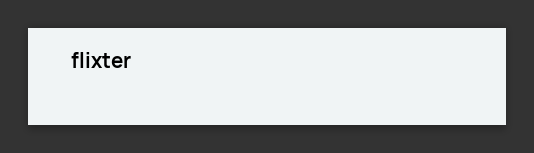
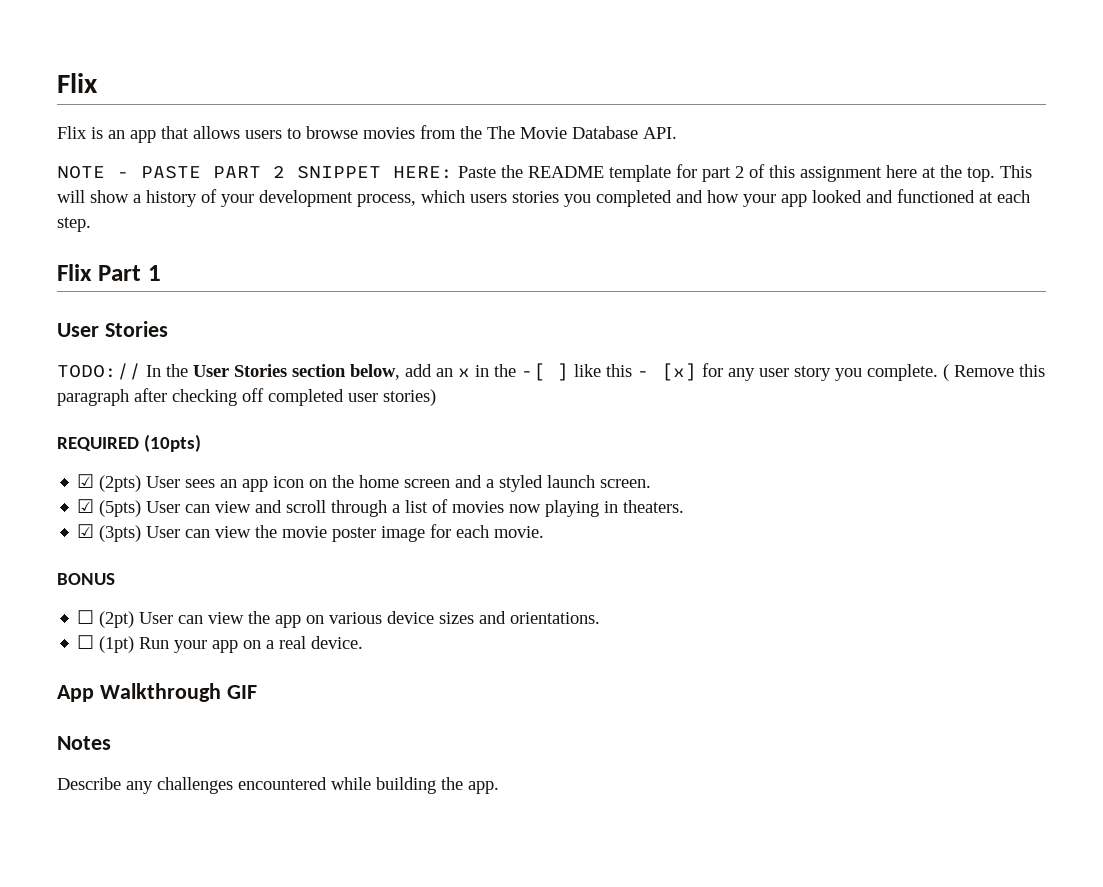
[71,52,131,68] flixter -> [57,73,98,93] [57,125,677,143] [57,164,1032,182] [57,189,1030,207] [57,217,91,232] [57,264,161,281] [57,321,168,337] [57,363,1045,381] [57,388,436,406] [57,434,201,452] [77,474,652,492] [77,499,685,517] [77,524,545,542] [57,573,115,585] [77,610,601,628] [77,635,364,653] [57,683,257,702] [57,736,111,750] [57,777,499,794] Flix // Flix is an app that allows users to browse movies from the The Movie Database API. // NOTE - PASTE PART 2 SNIPPET HERE: Paste the README template for part 2 of this assignment here at the top. This will show a history of your development process, which users stories you completed and how your app looked and functioned at each step. // Flix Part 1 // User Stories // TODO:// In the User Stories section below, add an x in the -[ ] like this - [x] for any user story you complete. ( Remove this paragraph after checking off completed user stories) // REQUIRED (10pts) // ☑ (2pts) User sees an app icon on the home screen and a styled launch screen. // ☑ (5pts) User can view and scroll through a list of movies now playing in theaters. // ☑ (3pts) User can view the movie poster image for each movie. // BONUS // ☐ (2pt) User can view the app on various device sizes and orientations. // ☐ (1pt) Run your app on a real device. // App Walkthrough GIF // Notes // Describe any challenges encountered while building the app.

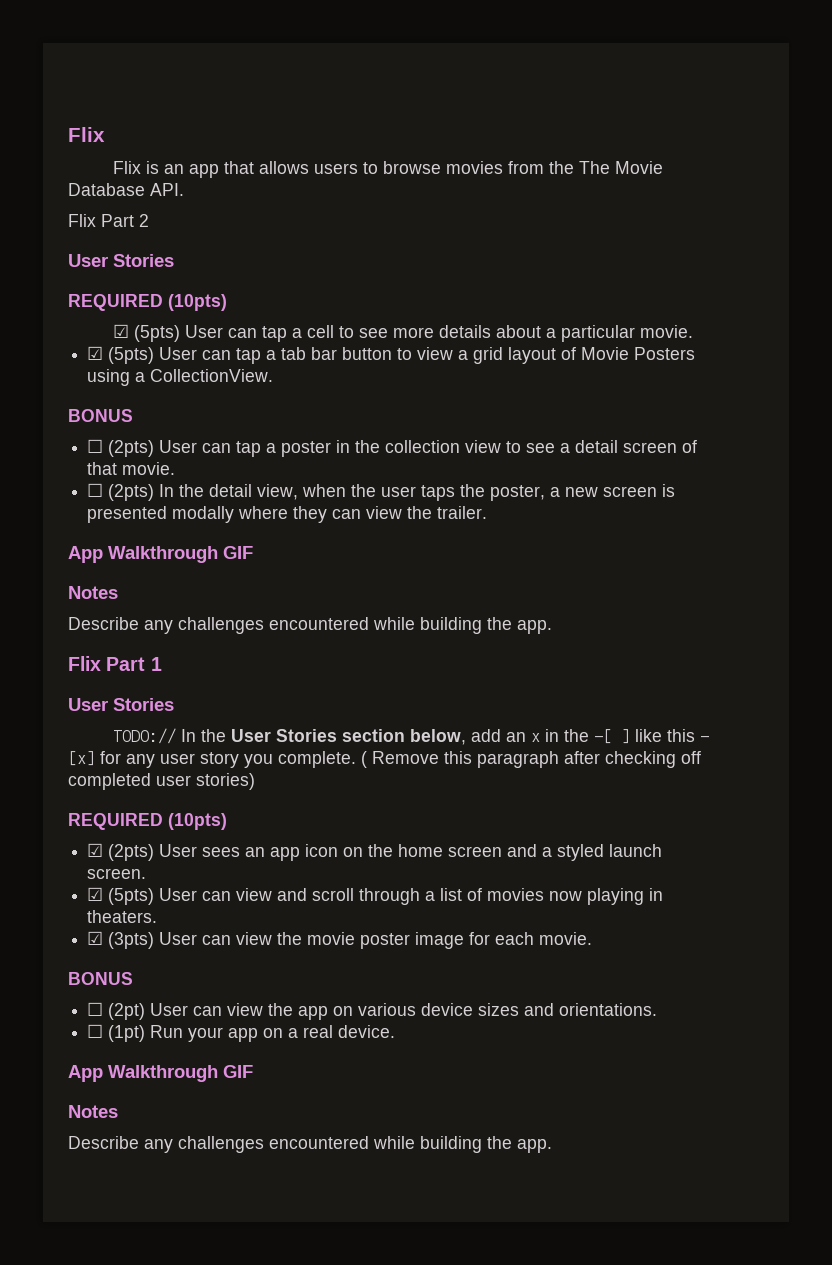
[57,164,1032,182] [57,189,1030,207] [57,217,91,232] NOTE - PASTE PART 2 SNIPPET HERE: Paste the README template for part 2 of this assignment here at the top. This will show a history of your development process, which users stories you completed and how your app looked and functioned at each step. -> [68,214,149,227] [68,254,174,267] [68,294,227,311] [112,324,693,342] [87,346,696,364] [87,369,274,386] [68,409,133,422] [87,439,698,457] [87,462,176,475] [87,483,676,501] [87,506,488,523] [68,546,253,563] [68,586,118,599] [68,617,552,634] Flix Part 2 // User Stories // REQUIRED (10pts) // ☑ (5pts) User can tap a cell to see more details about a particular movie. // ☑ (5pts) User can tap a tab bar button to view a grid layout of Movie Posters using a CollectionView. // BONUS // ☐ (2pts) User can tap a poster in the collection view to see a detail screen of that movie. // ☐ (2pts) In the detail view, when the user taps the poster, a new screen is presented modally where they can view the trailer. // App Walkthrough GIF // Notes // Describe any challenges encountered while building the app.

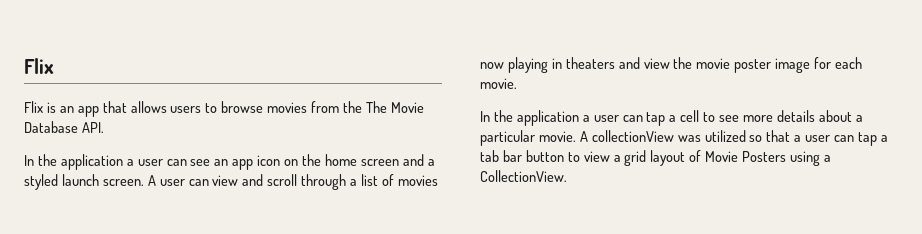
[68,214,149,227] [68,254,174,267] [68,294,227,311] [112,324,223,342] Flix Part 2 // User Stories // REQUIRED (10pts) // ☑ (5pts) User -> [24,154,435,170] [24,174,438,190] [480,57,863,73] [480,78,517,89] [480,110,619,126] In the application a user can see an app icon on the home screen and a styled launch screen. A user can view and scroll through a list of movies now playing in theaters and view the movie poster image for each movie. // In the application a user
[87,346,198,364] // ☑ (5pts) User -> [579,130,831,142] A collectionView was utilized so that a user
[68,409,133,422] [87,439,698,457] [87,462,176,475] [87,483,676,501] [87,506,488,523] [68,546,253,563] [68,586,118,599] [68,617,552,634] [68,656,162,671] [68,698,174,711] [112,728,709,745] [68,751,701,768] [68,773,255,790] [68,813,227,830] [87,843,663,861] [87,868,147,879] [87,887,664,905] [87,910,158,923] [87,931,593,949] [68,972,133,985] [87,1002,658,1020] [87,1024,396,1042] [68,1065,253,1082] [68,1105,118,1118] [68,1136,552,1153] // BONUS // ☐ (2pts) User can tap a poster in the collection view to see a detail screen of that movie. // ☐ (2pts) In the detail view, when the user taps the poster, a new screen is presented modally where they can view the trailer. // App Walkthrough GIF // Notes // Describe any challenges encountered while building the app. // Flix Part 1 // User Stories // TODO:// In the User Stories section below, add an x in the -[ ] like this - [x] for any user story you complete. ( Remove this paragraph after checking off completed user stories) // REQUIRED (10pts) // ☑ (2pts) User sees an app icon on the home screen and a styled launch screen. // ☑ (5pts) User can view and scroll through a list of movies now playing in theaters. // ☑ (3pts) User can view the movie poster image for each movie. // BONUS // ☐ (2pt) User can view the app on various device sizes and orientations. // ☐ (1pt) Run your app on a real device. // App Walkthrough GIF // Notes // Describe any challenges encountered while building the app. -> (567, 176) none

